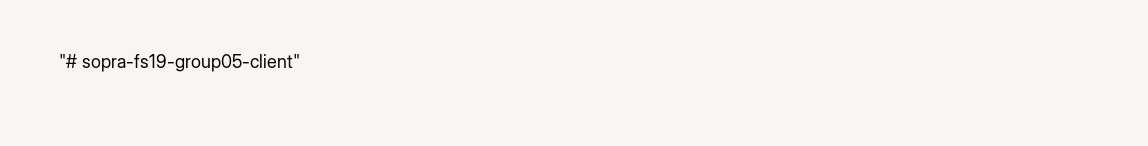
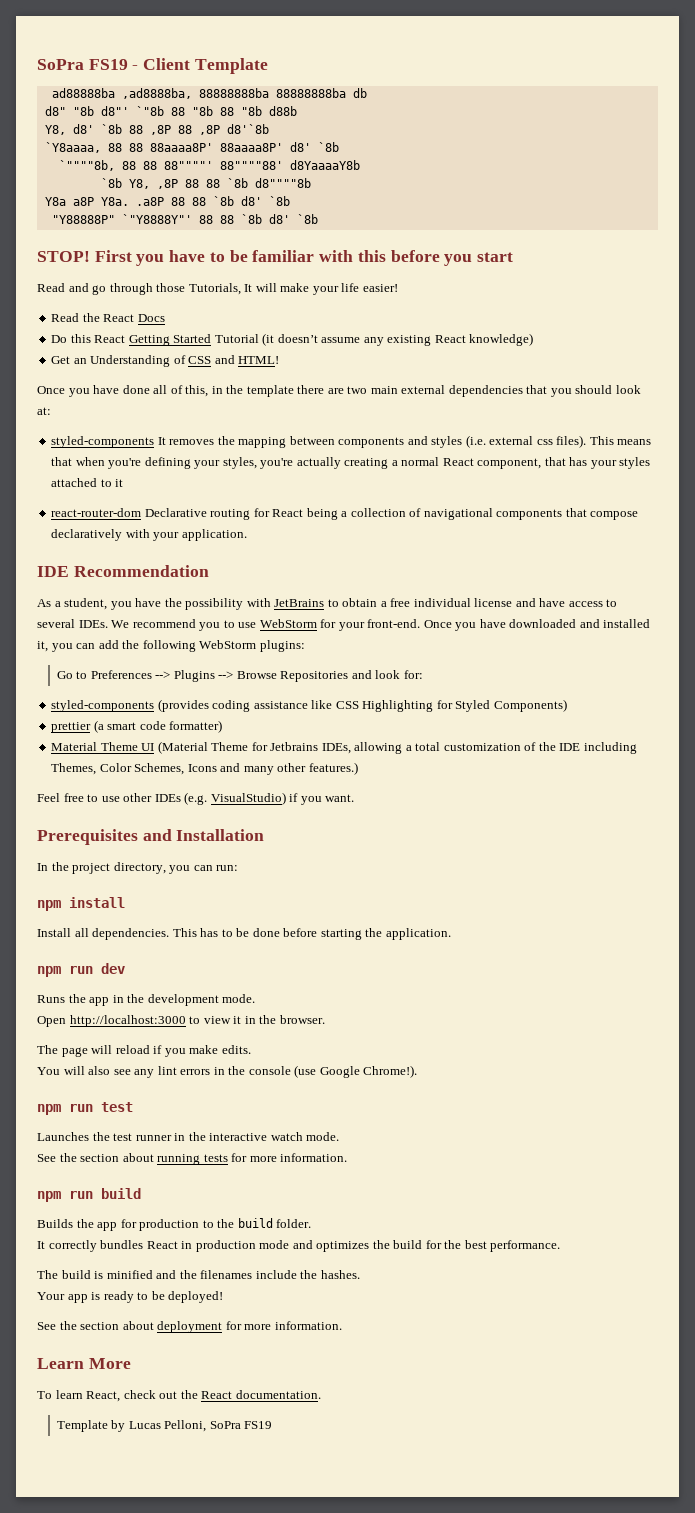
[59,54,300,72] "# sopra-fs19-group05-client" -> [37,58,268,74] [51,88,367,99] [44,106,297,116] [44,124,269,135] [44,142,339,153] [58,160,360,171] [100,178,311,189] [44,196,290,206] [51,214,318,224] [37,250,513,266] [37,283,398,295] [51,313,165,322] [51,333,534,346] [51,355,280,367] [37,385,641,397] [37,407,51,415] [51,435,652,448] [51,457,651,469] [51,478,124,487] [51,508,639,520] [51,529,247,541] [37,565,209,577] [37,598,618,610] [37,619,651,631] [37,640,305,652] [56,670,423,682] [51,699,567,712] [51,720,223,733] [51,741,637,754] [51,762,358,775] [37,792,355,805] [37,829,265,845] [37,862,239,874] [37,897,125,911] [37,928,451,940] [37,963,125,977] [37,994,256,1006] [37,1015,325,1027] [37,1045,251,1057] [37,1065,418,1078] [37,1102,133,1115] [37,1132,340,1141] [37,1153,348,1165] [37,1188,141,1202] [37,1218,312,1231] [37,1240,561,1252] [37,1270,360,1279] [37,1291,224,1303] [37,1321,342,1333] [37,1358,131,1369] [37,1390,321,1402] [56,1420,273,1432] SoPra FS19 - Client Template // ad88888ba ,ad8888ba, 88888888ba 88888888ba db // d8" "8b d8"' `"8b 88 "8b 88 "8b d88b // Y8, d8' `8b 88 ,8P 88 ,8P d8'`8b // `Y8aaaa, 88 88 88aaaa8P' 88aaaa8P' d8' `8b // `""""8b, 88 88 88""""' 88""""88' d8YaaaaY8b // `8b Y8, ,8P 88 88 `8b d8""""8b // Y8a a8P Y8a. .a8P 88 88 `8b d8' `8b // "Y88888P" `"Y8888Y"' 88 88 `8b d8' `8b // STOP! First you have to be familiar with this before you start // Read and go through those Tutorials, It will make your life easier! // Read the React Docs // Do this React Getting Started Tutorial (it doesn’t assume any existing React knowledge) // Get an Understanding of CSS and HTML! // Once you have done all of this, in the template there are two main external dependencies that you should look at: // styled-components It removes the mapping between components and styles (i.e. external css files). This means that when you're defining your styles, you're actually creating a normal React component, that has your styles attached to it // react-router-dom Declarative routing for React being a collection of navigational components that compose declaratively with your application. // IDE Recommendation // As a student, you have the possibility with JetBrains to obtain a free individual license and have access to several IDEs. We recommend you to use WebStorm for your front-end. Once you have downloaded and installed it, you can add the following WebStorm plugins: // Go to Preferences --> Plugins --> Browse Repositories and look for: // styled-components (provides coding assistance like CSS Highlighting for Styled Components) // prettier (a smart code formatter) // Material Theme UI (Material Theme for Jetbrains IDEs, allowing a total customization of the IDE including Themes, Color Schemes, Icons and many other features.) // Feel free to use other IDEs (e.g. VisualStudio) if you want. // Prerequisites and Installation // In the project directory, you can run: // npm install // Install all dependencies. This has to be done before starting the application. // npm run dev // Runs the app in the development mode. // Open http://localhost:3000 to view it in the browser. // The page will reload if you make edits. // You will also see any lint errors in the console (use Google Chrome!). // npm run test // Launches the test runner in the interactive watch mode. // See the section about running tests for more information. // npm run build // Builds the app for production to the build folder. // It correctly bundles React in production mode and optimizes the build for the best performance. // The build is minified and the filenames include the hashes. // Your app is ready to be deployed! // See the section about deployment for more information. // Learn More // To learn React, check out the React documentation. // Template by Lucas Pelloni, SoPra FS19

